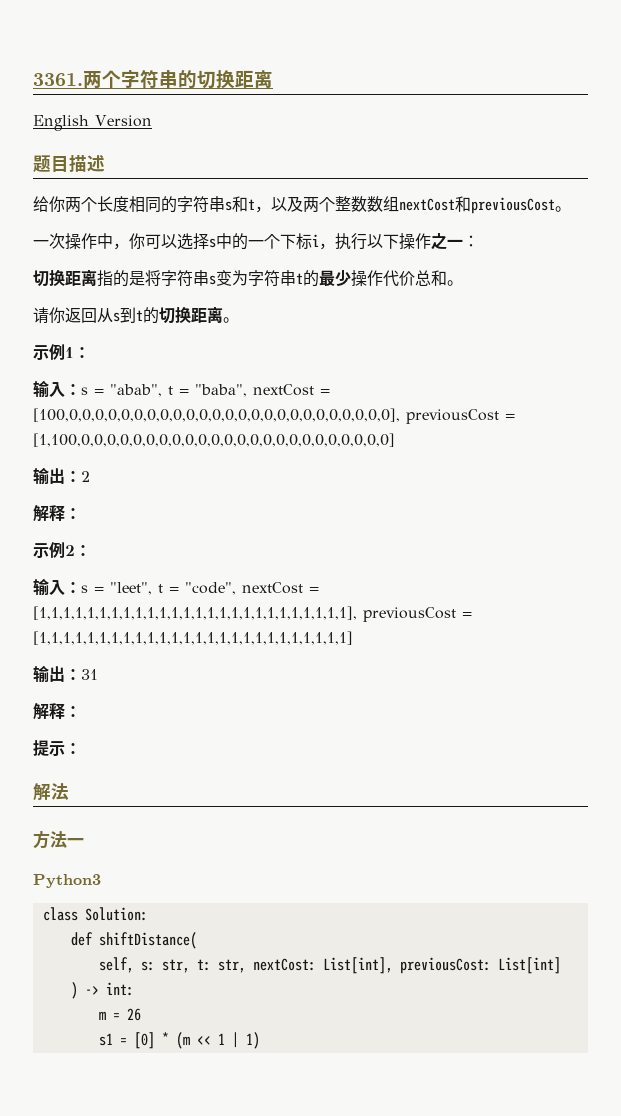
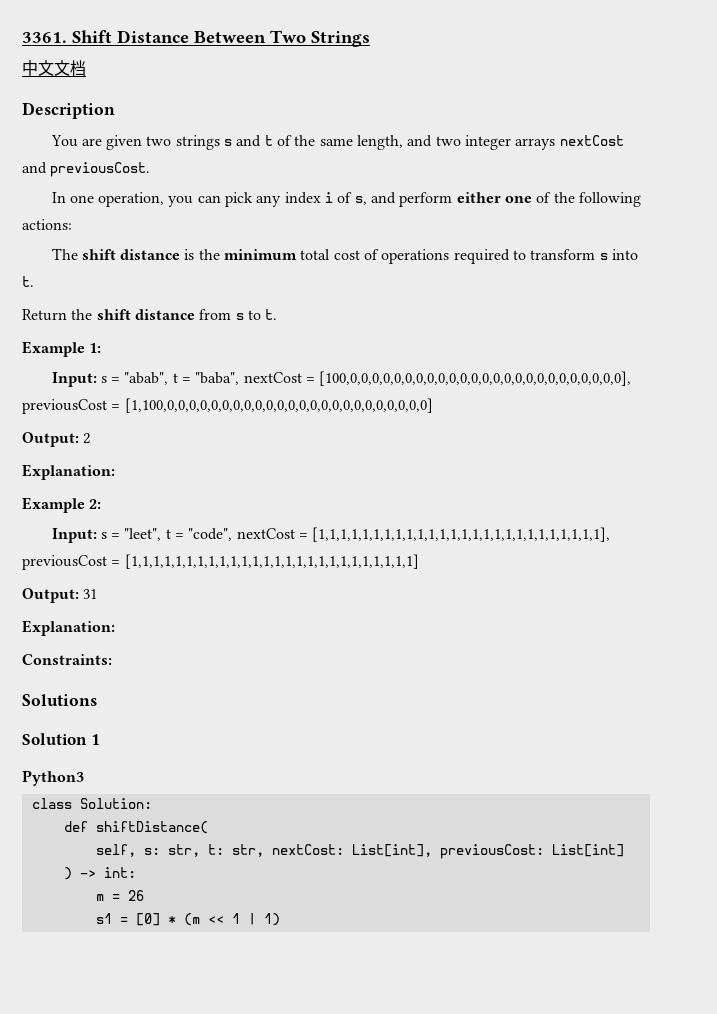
[83,70,273,89] [33,115,152,131] [33,155,105,172] [33,196,571,214] [33,233,479,250] [33,270,463,287] [33,307,239,324] [33,344,90,360] [33,380,81,397] 两个字符串的切换距离 // English Version // 题目描述 // 给你两个长度相同的字符串s和t，以及两个整数数组nextCost和previousCost。 // 一次操作中，你可以选择s中的一个下标i，执行以下操作之一： // 切换距离指的是将字符串s变为字符串t的最少操作代价总和。 // 请你返回从s到t的切换距离。 // 示例1： // 输入： -> [72,30,370,47] [22,60,86,76] [22,102,115,119] [50,135,624,150] [22,162,151,177] [51,192,641,207] [22,219,72,230] [51,248,638,264] [22,276,34,287] [22,309,278,321] [22,341,102,357] [51,372,97,387] Shift Distance Between Two Strings // 中文文档 // Description // You are given two strings s and t of the same length, and two integer arrays nextCost and previousCost. // In one operation, you can pick any index i of s, and perform either one of the following actions: // The shift distance is the minimum total cost of operations required to transform s into t. // Return the shift distance from s to t. // Example 1: // Input:
[33,467,81,484] 输出： -> [22,432,79,447] Output:
[33,505,81,522] [33,542,91,558] [33,578,81,595] 解释： // 示例2： // 输入： -> [22,464,115,480] [22,497,102,513] [51,528,97,543] Explanation: // Example 2: // Input:
[33,665,81,682] 输出： -> [22,588,79,603] Output:
[33,703,81,720] [33,740,81,756] [33,783,69,801] [33,830,84,849] 解释： // 提示： // 解法 // 方法一 -> [22,620,115,636] [22,654,112,665] [22,694,97,706] [22,733,100,745] Explanation: // Constraints: // Solutions // Solution 1

